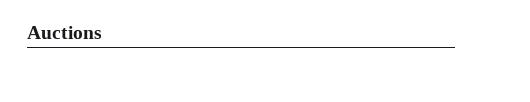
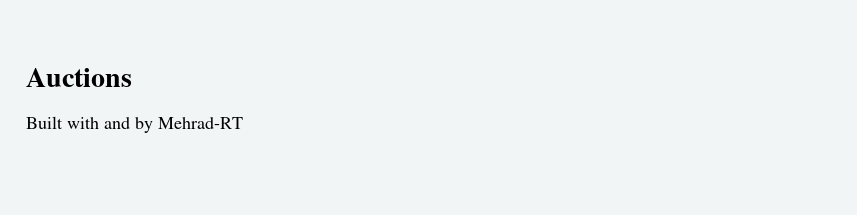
(102, 32) none -> [26,116,243,133] // Built with and by Mehrad-RT

